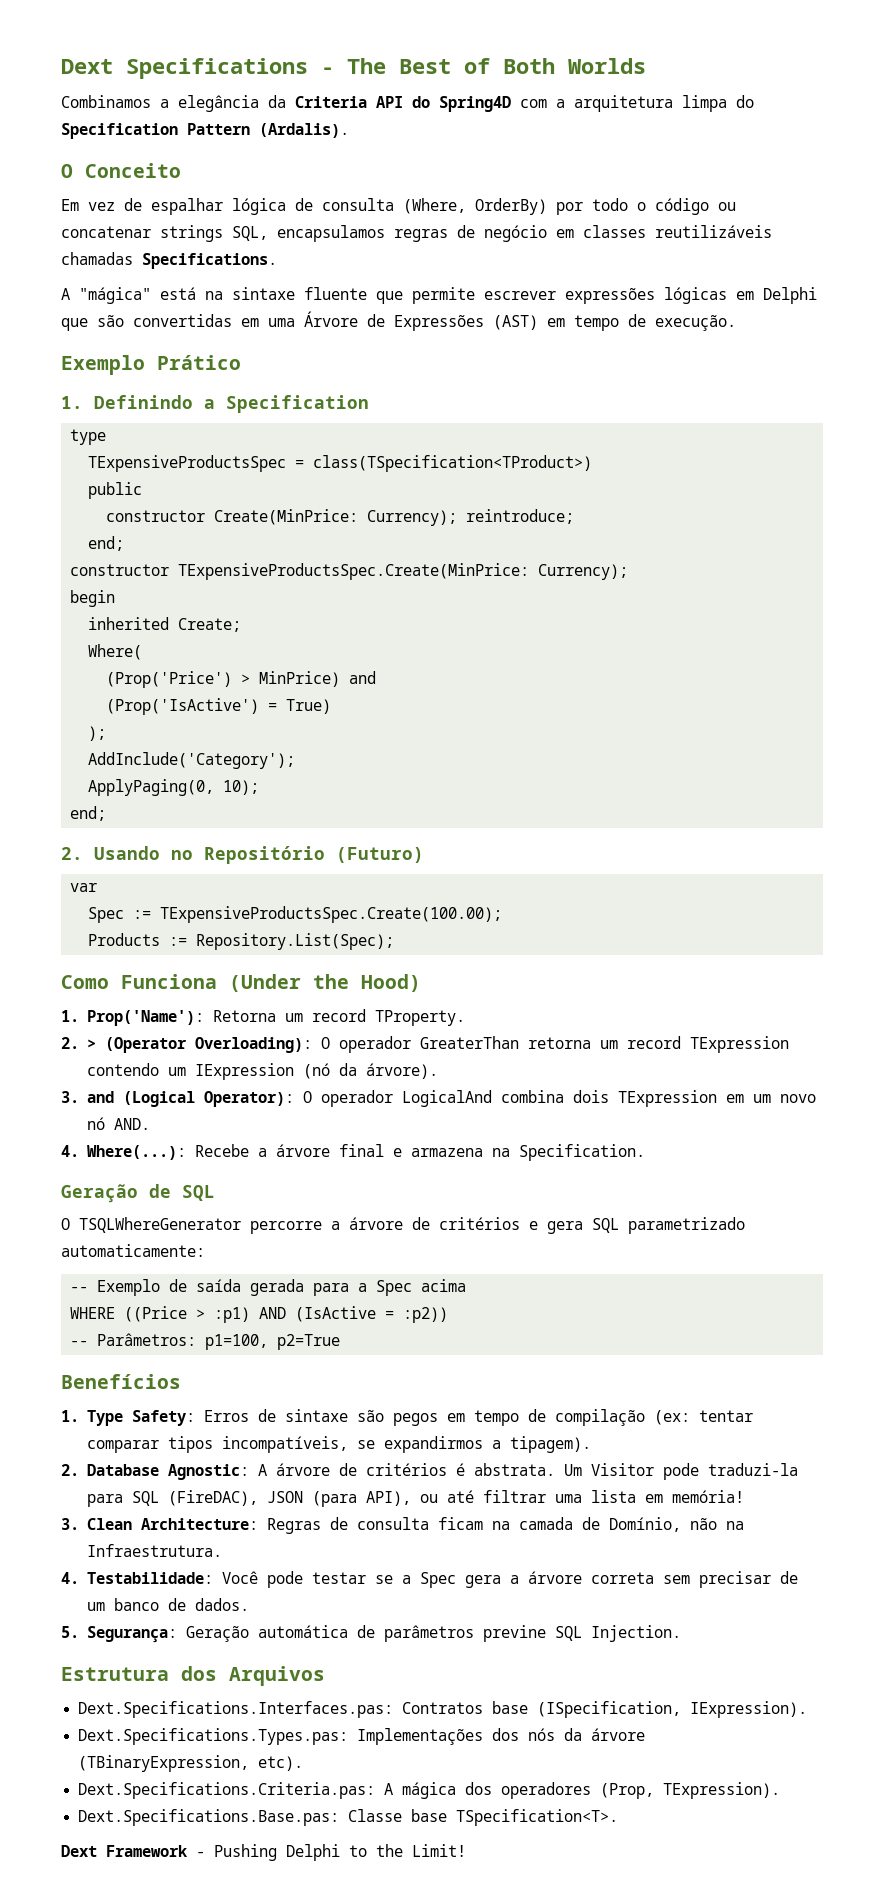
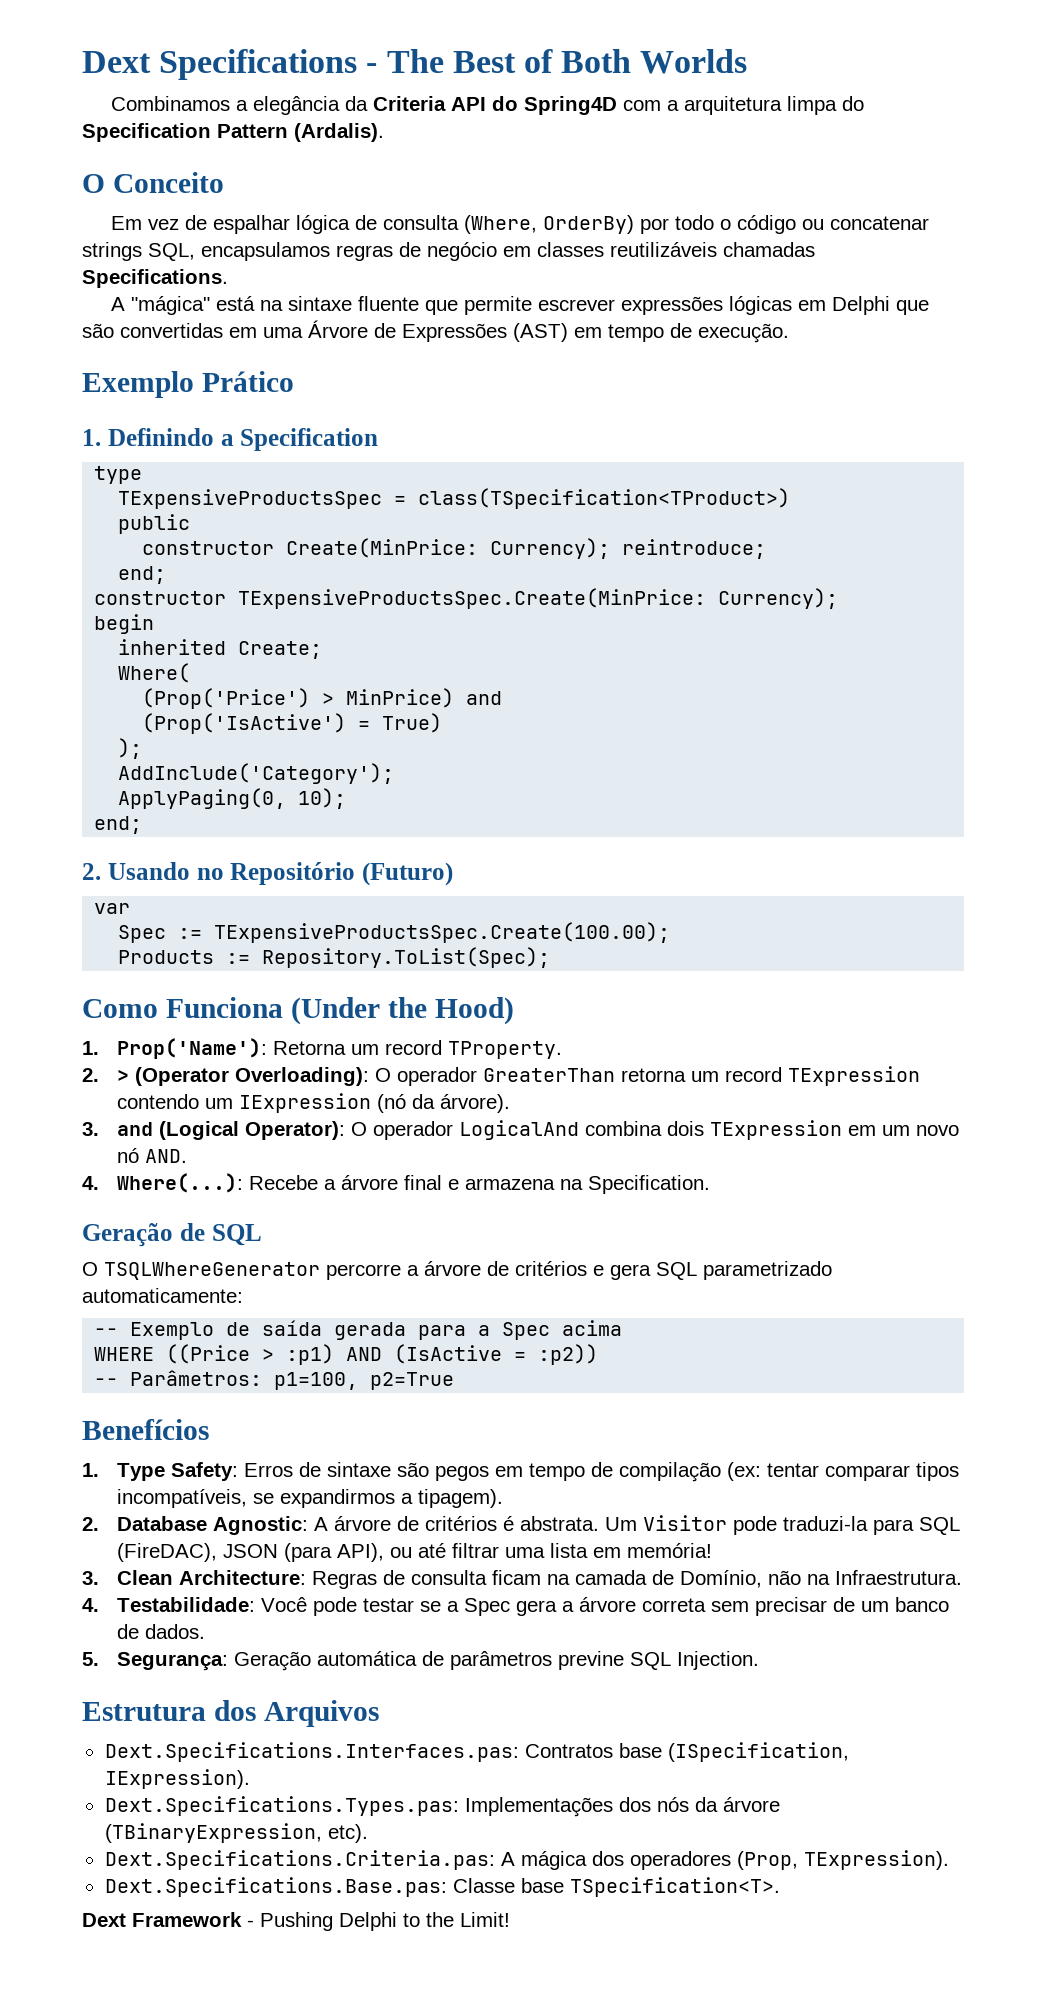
[196,933,395,950] Repository.List(Spec); -> [262,947,551,968] Repository.ToList(Spec);

